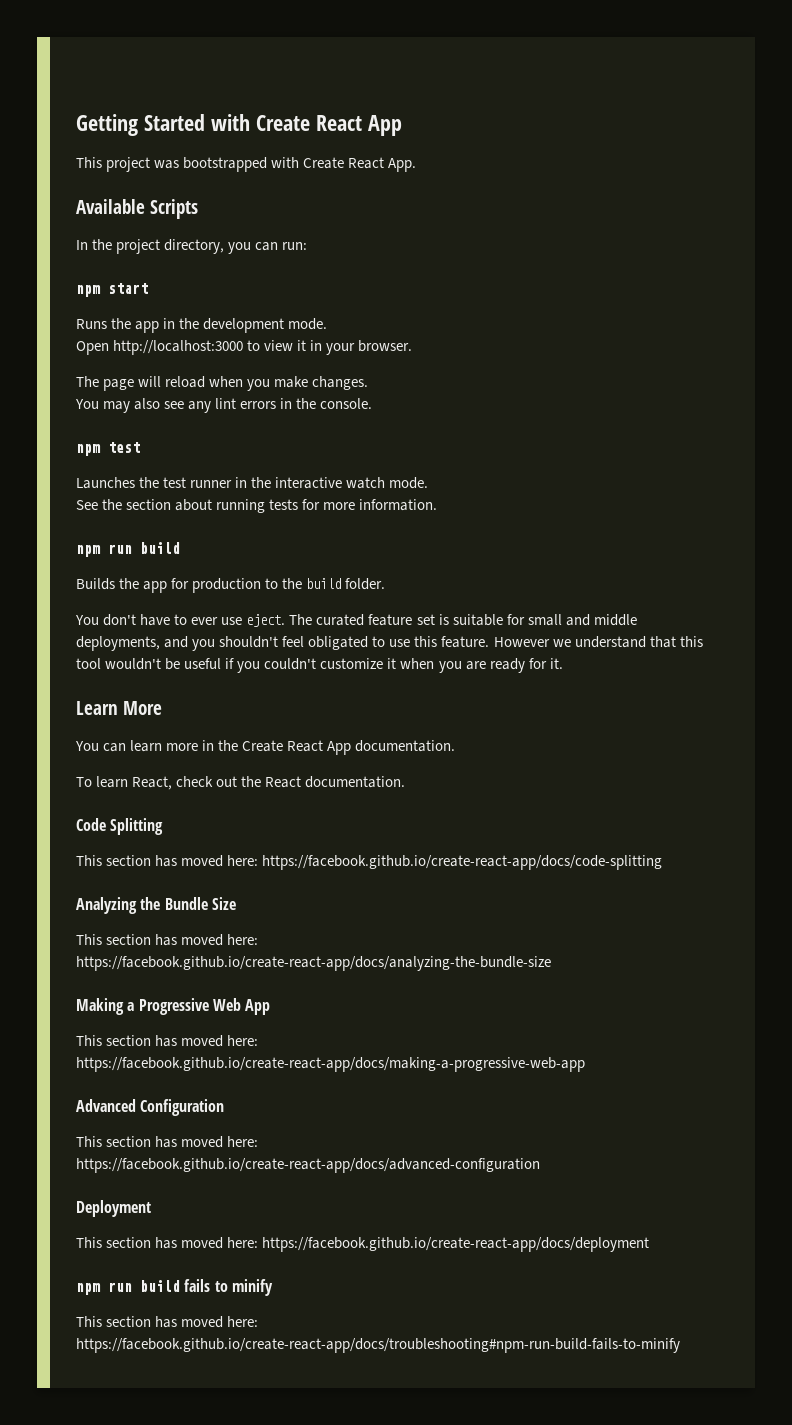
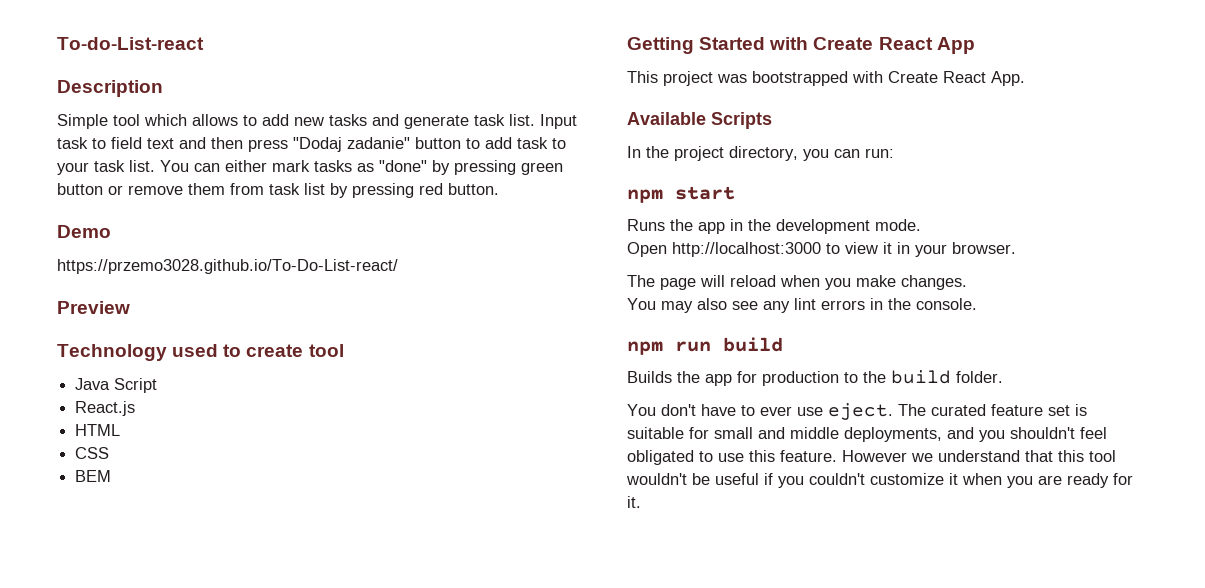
(76, 125) none -> [57,37,204,50] [57,80,163,97] [57,114,577,129] [57,137,566,152] [57,160,563,175] [57,183,499,198] [57,225,111,238] [57,259,398,274] [57,301,130,314] [57,344,344,361] [75,378,158,393] [75,401,136,416] [75,424,121,436] [75,447,110,459] [75,470,112,482] To-do-List-react // Description // Simple tool which allows to add new tasks and generate task list. Input task to field text and then press "Dodaj zadanie" button to add task to your task list. You can either mark tasks as "done" by pressing green button or remove them from task list by pressing red button. // Demo // https://przemo3028.github.io/To-Do-List-react/ // Preview // Technology used to create tool // Java Script // React.js // HTML // CSS // BEM //
[76,442,140,456] [76,477,429,489] [76,499,438,513] // npm test // Launches the test runner in the interactive watch mode. // See the section about running tests for more information. -> (977, 304) none
[76,701,163,715] [75,740,456,755] [76,776,406,790] [76,818,164,835] [76,855,663,870] [76,897,236,914] [76,934,259,946] [76,956,551,971] [76,998,271,1015] [76,1035,259,1047] [76,1057,585,1072] [76,1099,225,1116] [76,1136,259,1148] [76,1158,540,1173] [76,1200,151,1217] [76,1237,650,1252] [76,1279,273,1296] [76,1316,259,1328] [76,1338,680,1353] // Learn More // You can learn more in the Create React App documentation. // To learn React, check out the React documentation. // Code Splitting // This section has moved here: https://facebook.github.io/create-react-app/docs/code-splitting // Analyzing the Bundle Size // This section has moved here: https://facebook.github.io/create-react-app/docs/analyzing-the-bundle-size // Making a Progressive Web App // This section has moved here: https://facebook.github.io/create-react-app/docs/making-a-progressive-web-app // Advanced Configuration // This section has moved here: https://facebook.github.io/create-react-app/docs/advanced-configuration // Deployment // This section has moved here: https://facebook.github.io/create-react-app/docs/deployment // npm run build fails to minify // This section has moved here: https://facebook.github.io/create-react-app/docs/troubleshooting#npm-run-build-fails-to-minify -> (641, 502) none

